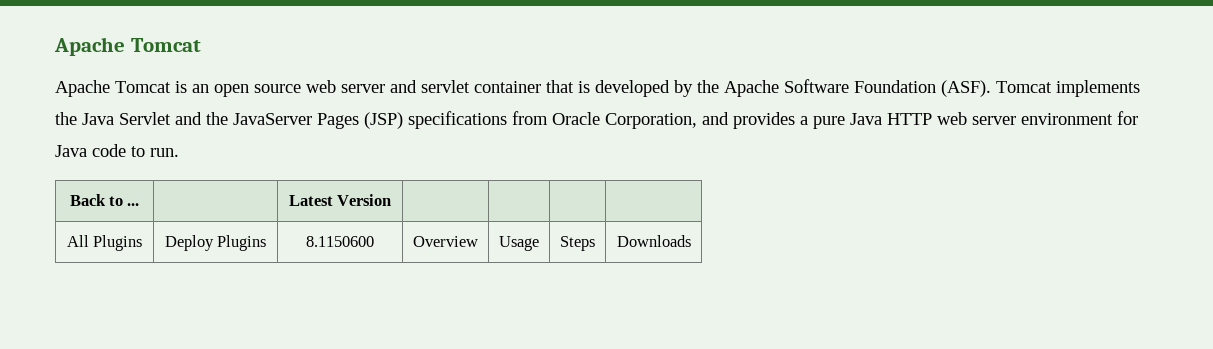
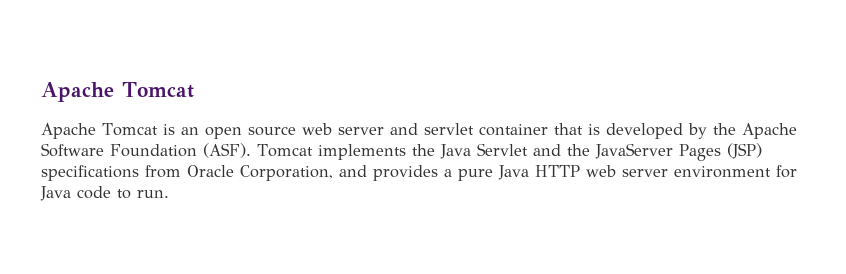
[69,194,140,206] [288,194,392,206] [66,235,143,251] [164,235,267,251] [306,236,374,247] [413,236,478,247] [499,236,539,251] [560,236,595,251] [616,235,691,247] // Back to ... | | Latest Version | | | | // All Plugins | Deploy Plugins | 8.1150600 | Overview | Usage | Steps | Downloads -> (169, 194) none

